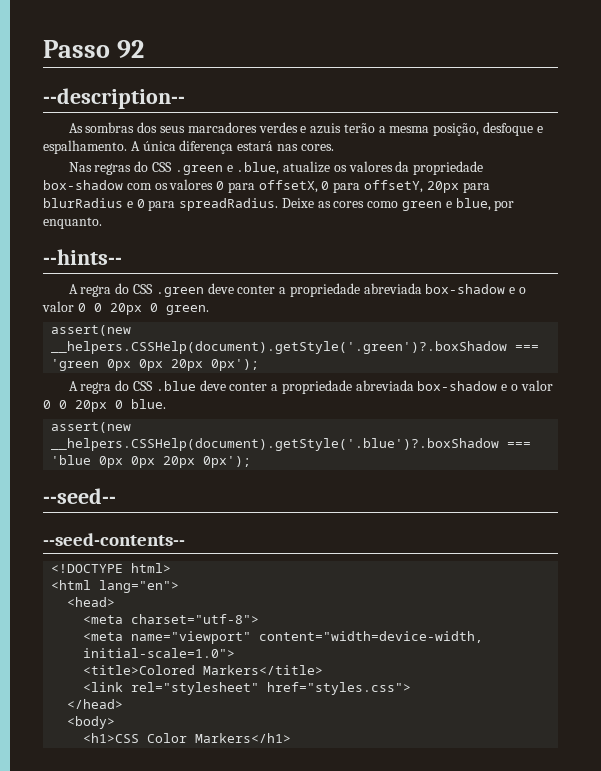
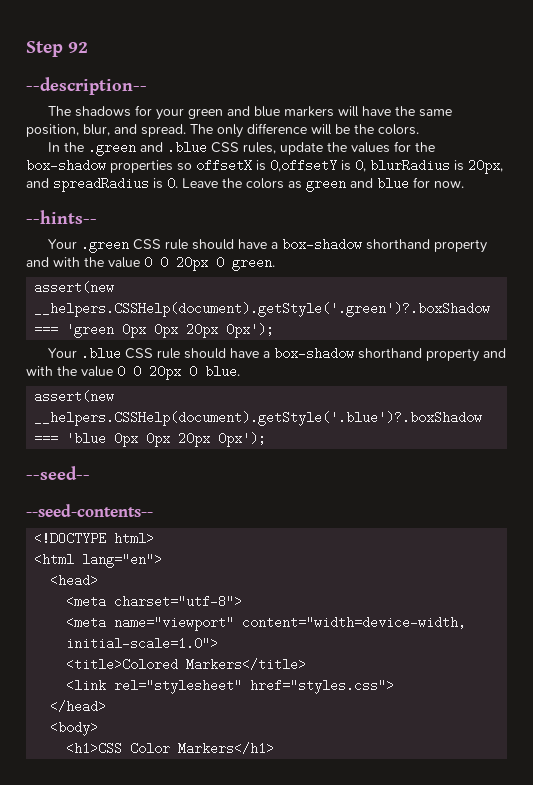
[43,40,110,58] Passo -> [26,41,63,57] Step
[68,122,543,136] [43,140,334,154] [68,161,484,175] [43,179,490,193] [43,198,515,211] [43,217,102,229] [43,249,122,265] [68,283,527,297] [42,301,74,312] As sombras dos seus marcadores verdes e azuis terão a mesma posição, desfoque e espalhamento. A única diferença estará nas cores. // Nas regras do CSS .green e .blue, atualize os valores da propriedade box-shadow com os valores 0 para offsetX, 0 para offsetY, 20px para blurRadius e 0 para spreadRadius. Deixe as cores como green e blue, por enquanto. // --hints-- // A regra do CSS .green deve conter a propriedade abreviada box-shadow e o valor -> [48,105,453,120] [26,123,419,138] [48,141,436,156] [26,159,503,174] [26,177,464,192] [26,210,97,224] [48,238,488,253] [26,257,140,268] The shadows for your green and blue markers will have the same position, blur, and spread. The only difference will be the colors. // In the .green and .blue CSS rules, update the values for the box-shadow properties so offsetX is 0,offsetY is 0, blurRadius is 20px, and spreadRadius is 0. Leave the colors as green and blue for now. // --hints-- // Your .green CSS rule should have a box-shadow shorthand property and with the value
[68,380,553,394] A regra do CSS .blue deve conter a propriedade abreviada box-shadow e o valor -> [48,347,507,362] [26,366,113,377] Your .blue CSS rule should have a box-shadow shorthand property and with the value

